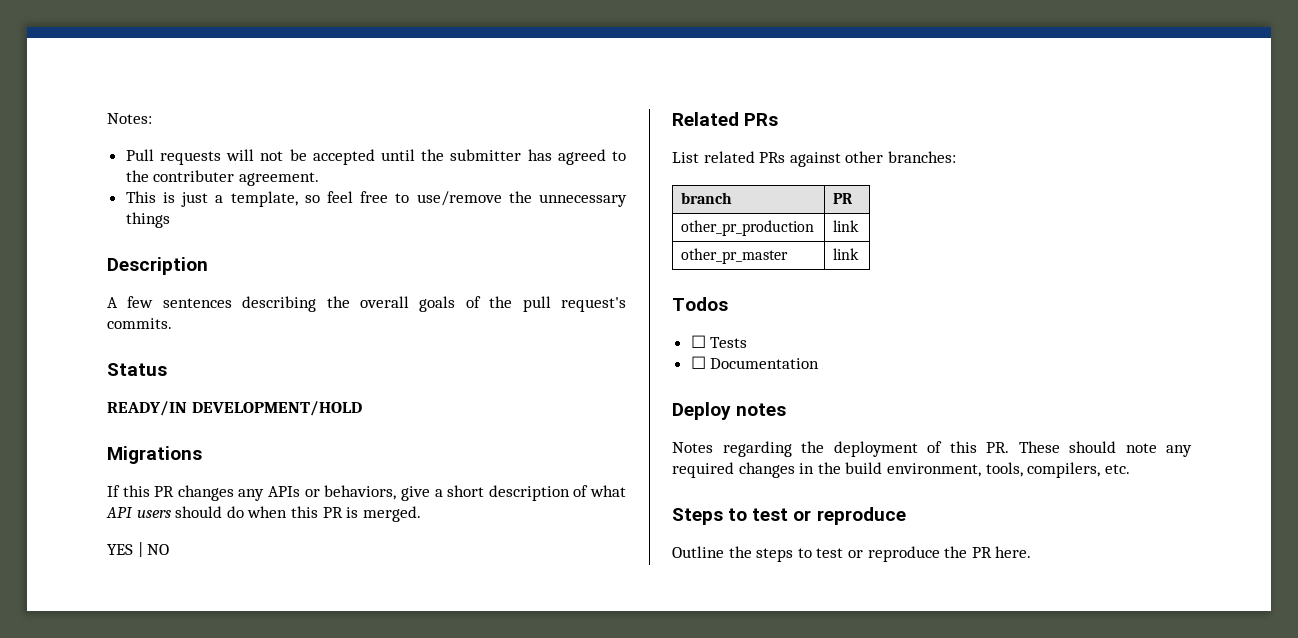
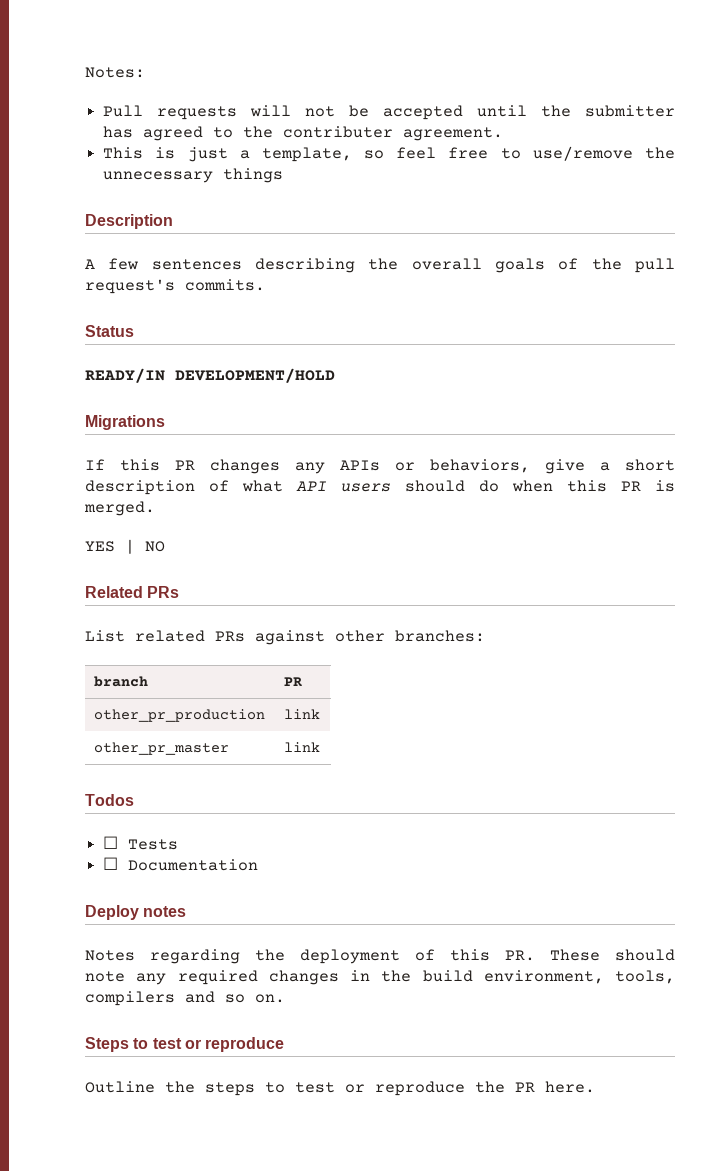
[1027,462,1130,478] compilers, etc. -> [85,991,285,1006] compilers and so on.

